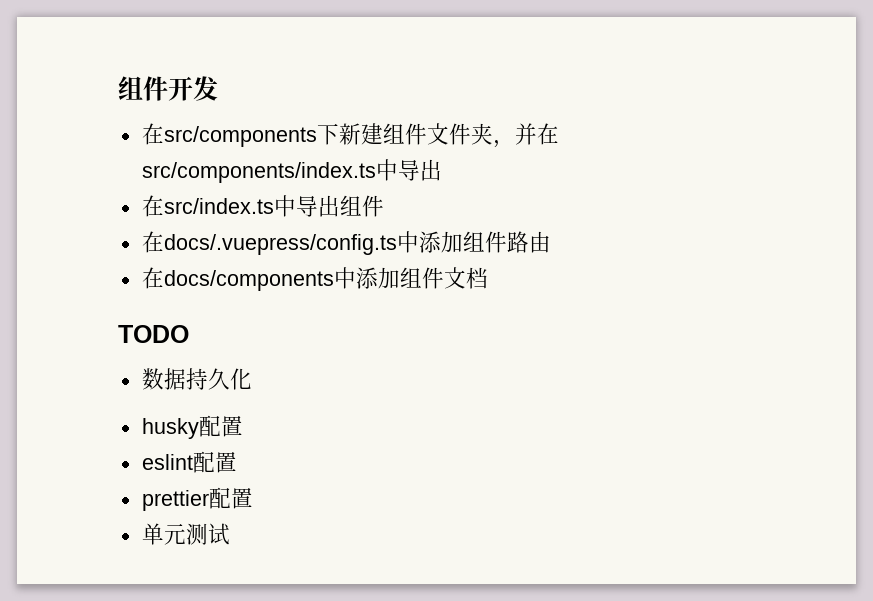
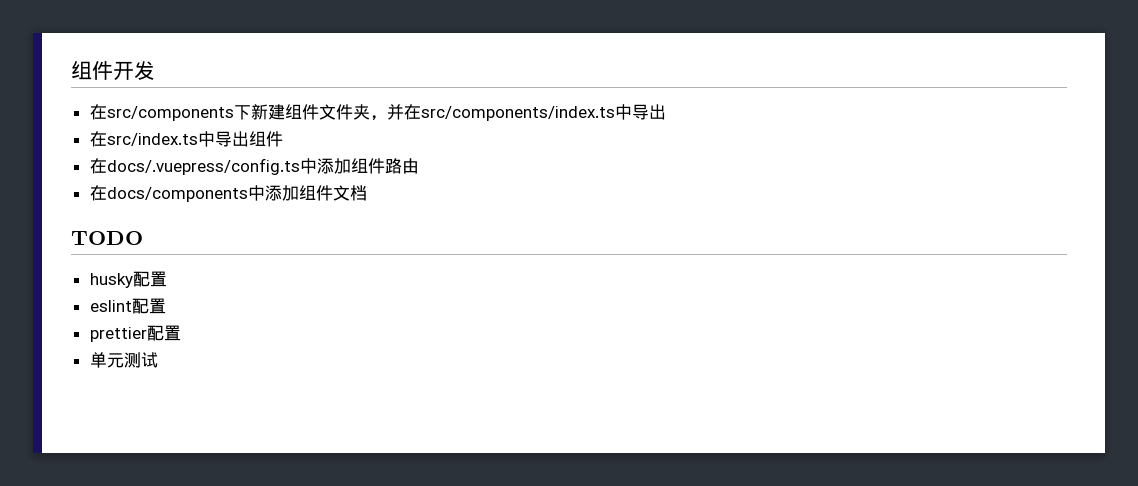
[141,368,252,390] // 数据持久化 -> (143, 238) none

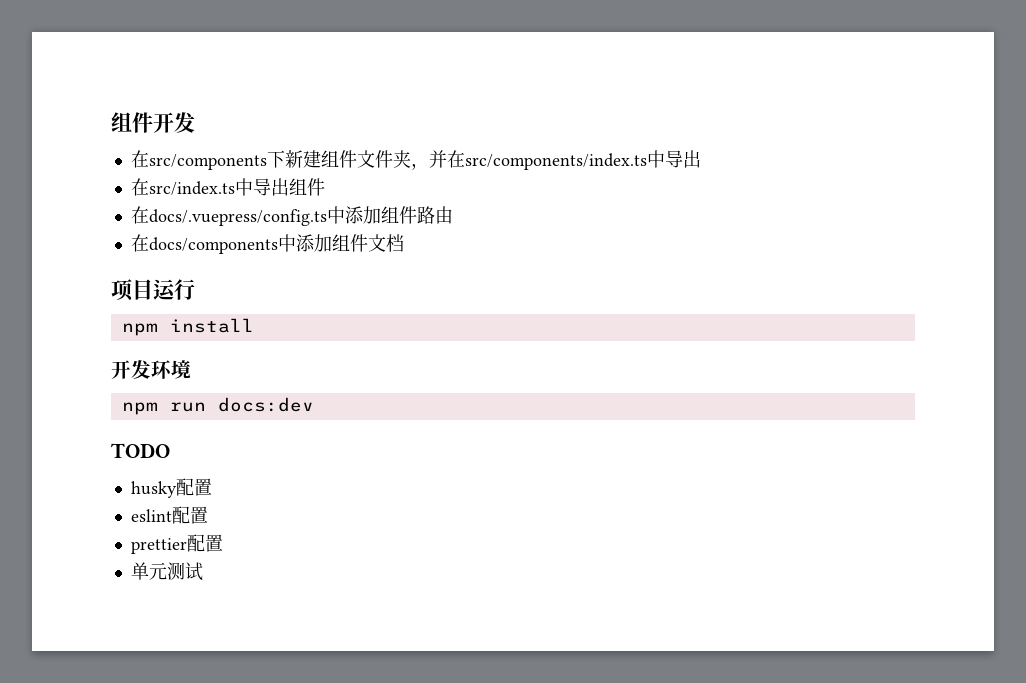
(367, 193) none -> [111,279,195,301] [121,318,254,336] [111,360,191,379] [121,397,314,415] // 项目运行 // npm install // 开发环境 // npm run docs:dev

